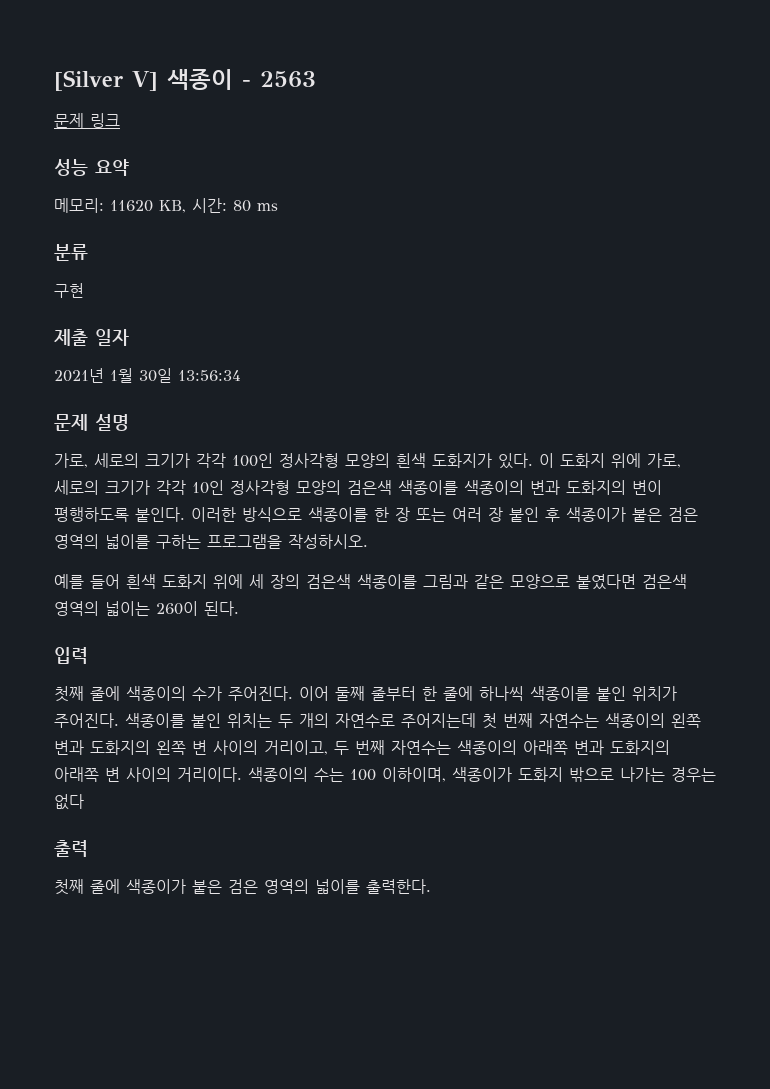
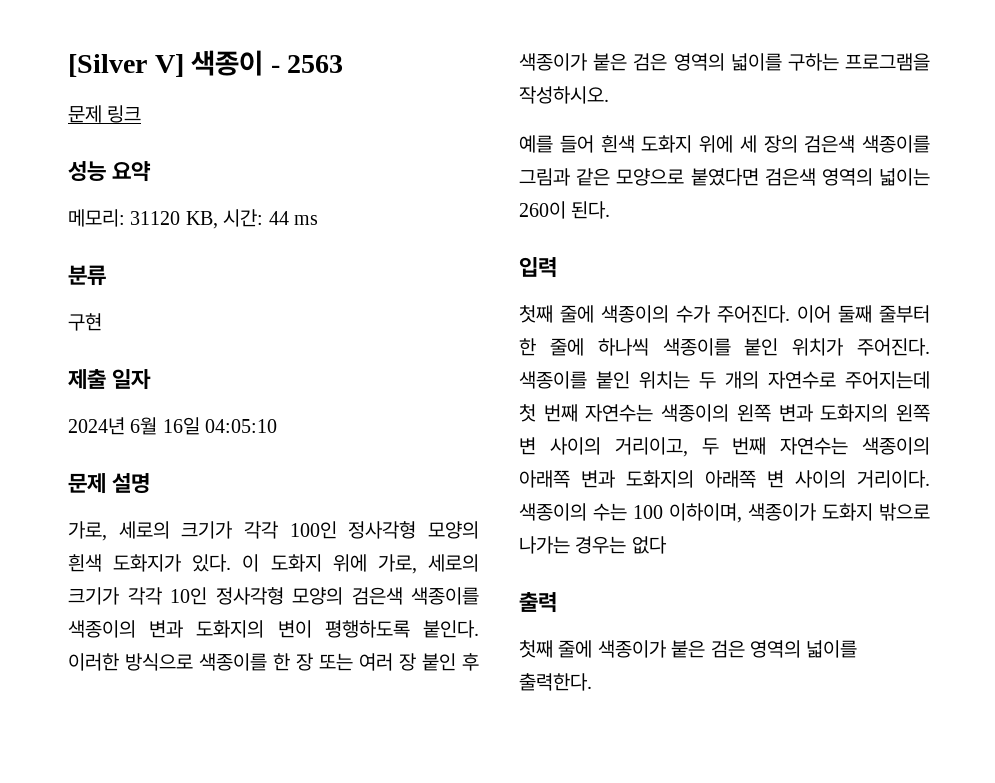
[110,200,153,212] 11620 -> [130,211,181,225] 31120
[233,200,251,212] 80 -> [268,211,289,225] 44
[54,368,241,383] 2021년 1월 30일 13:56:34 -> [68,417,278,435] 2024년 6월 16일 04:05:10

